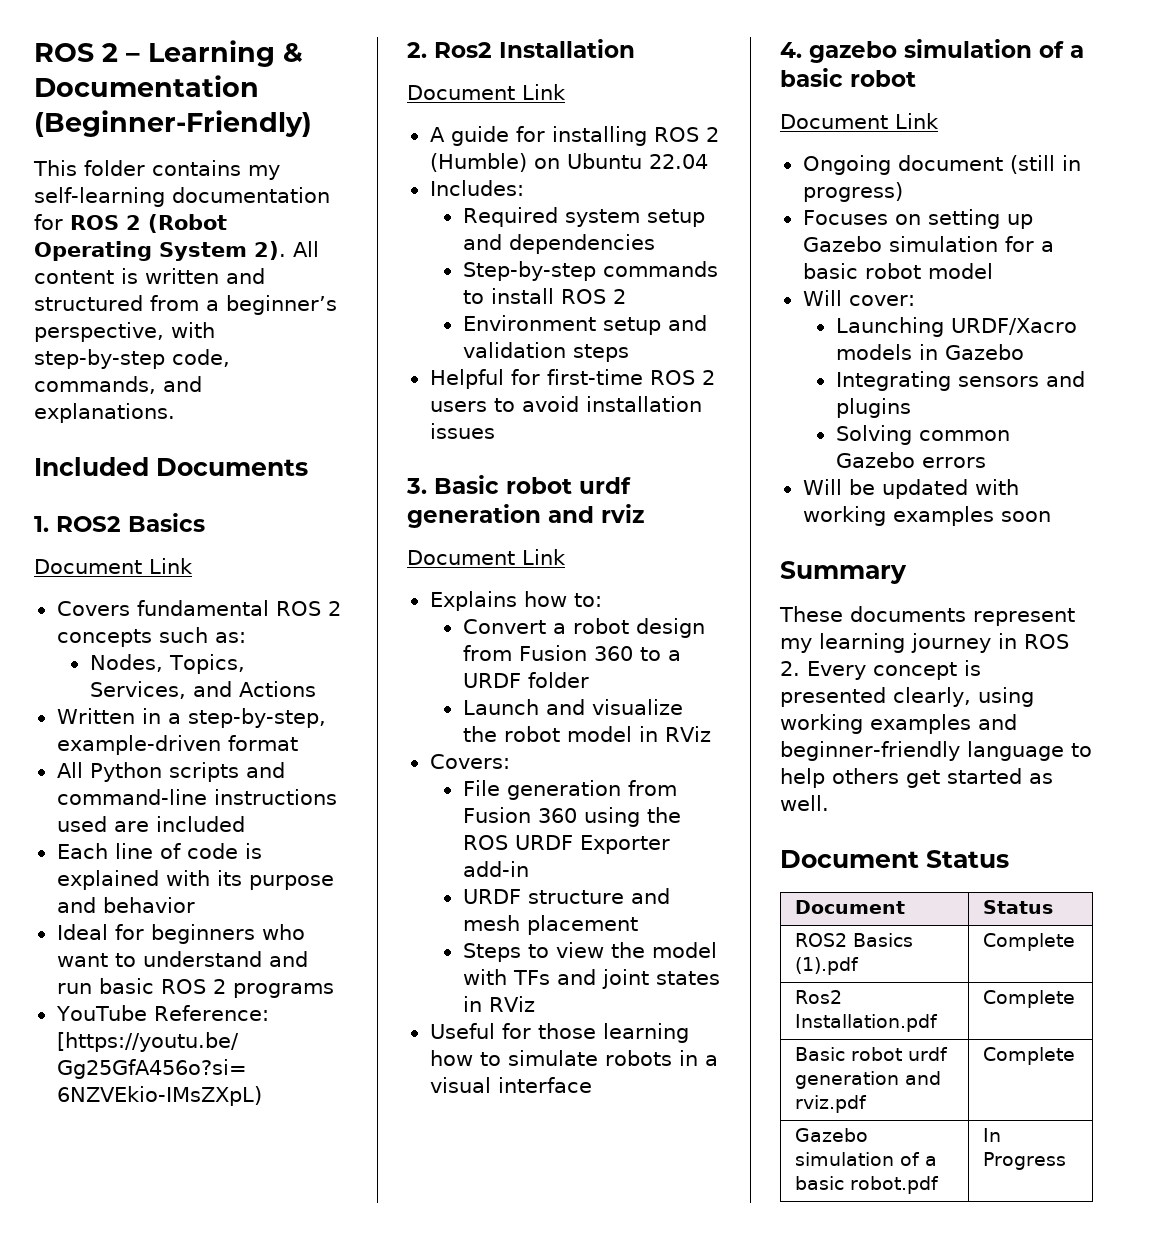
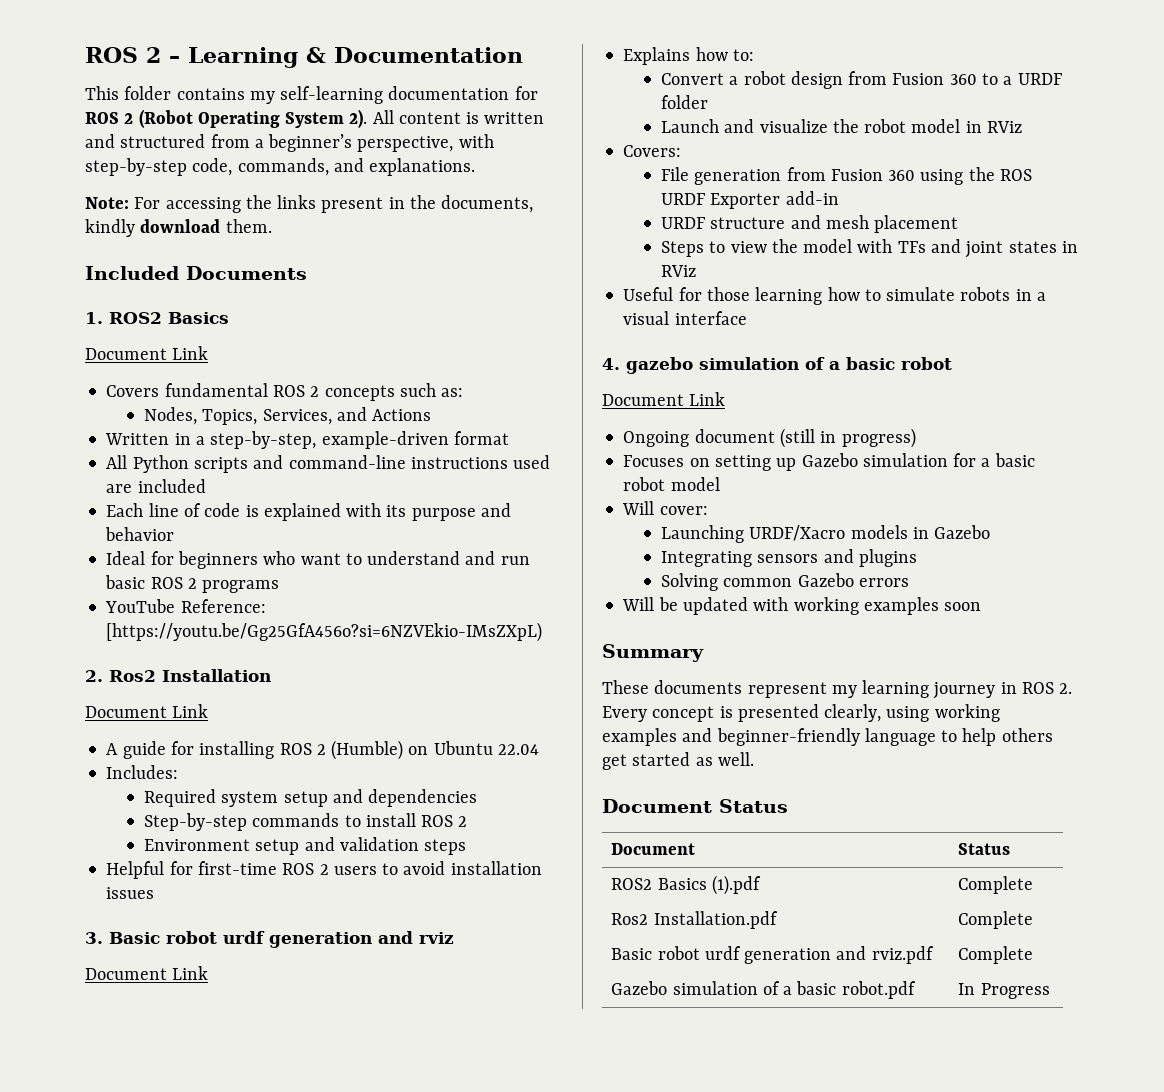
[34,110,312,137] (Beginner-Friendly) -> (523, 55) none
(175, 413) none -> [85,195,534,213] [85,219,272,237] // Note: For accessing the links present in the documents, kindly download them.

